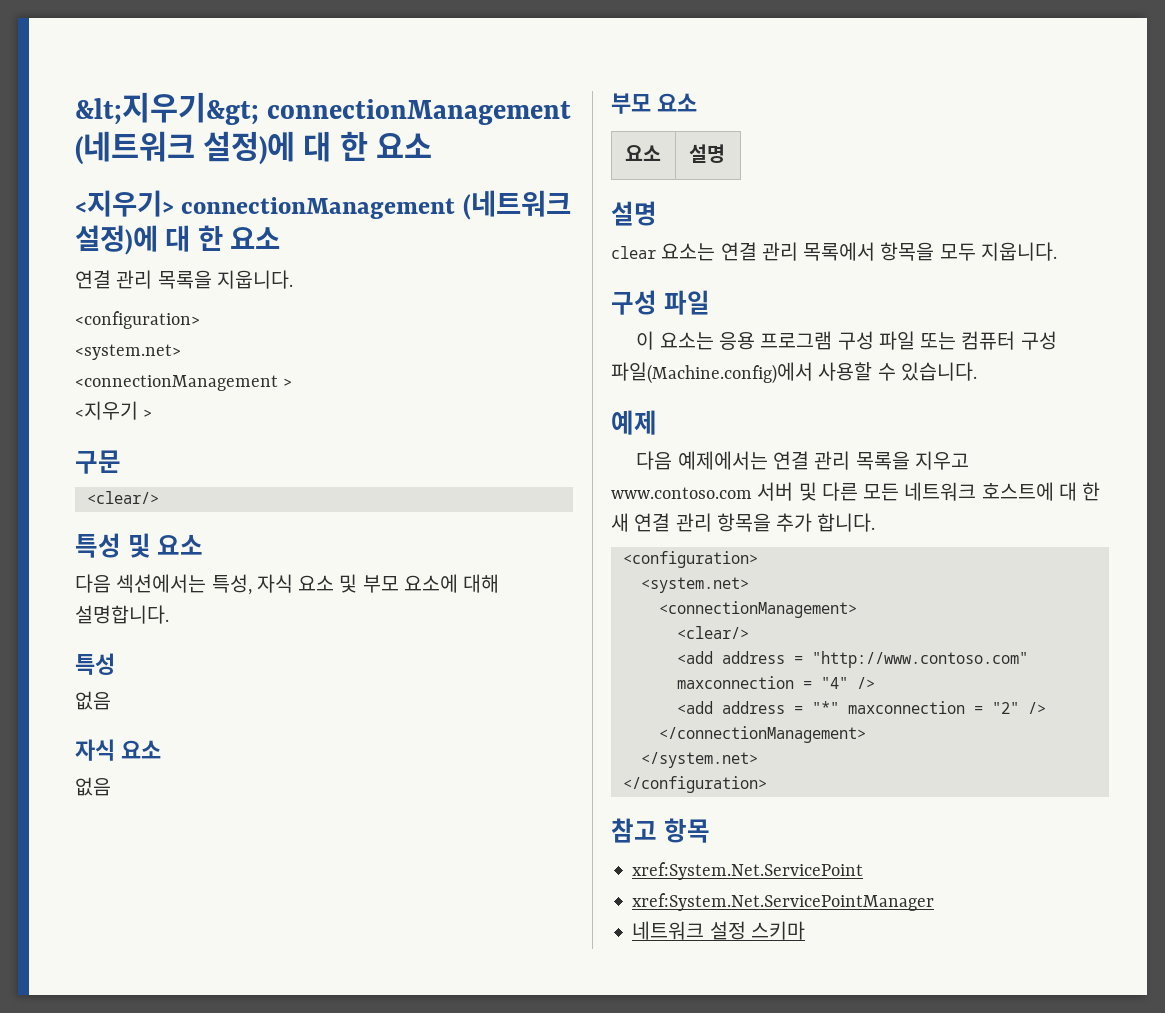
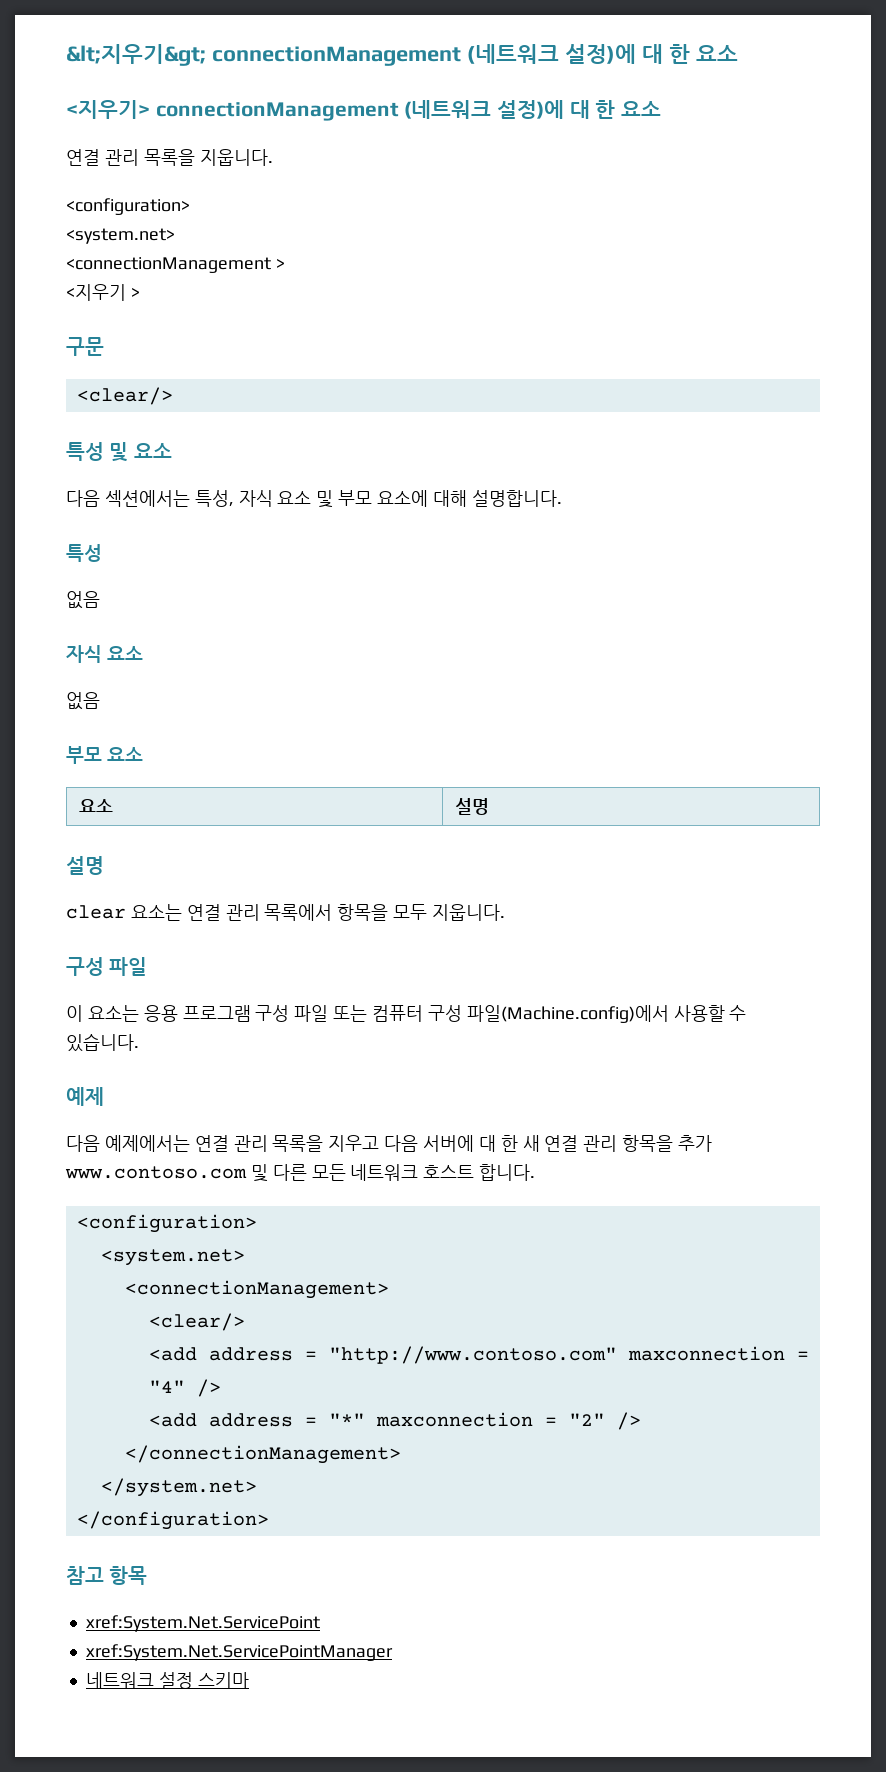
[611,482,1054,501] www.contoso.com 서버 및 다른 모든 네트워크 호스트에 -> [384,1135,475,1152] 다음 서버에
(813, 522) none -> [65,1164,475,1182] www.contoso.com 및 다른 모든 네트워크 호스트

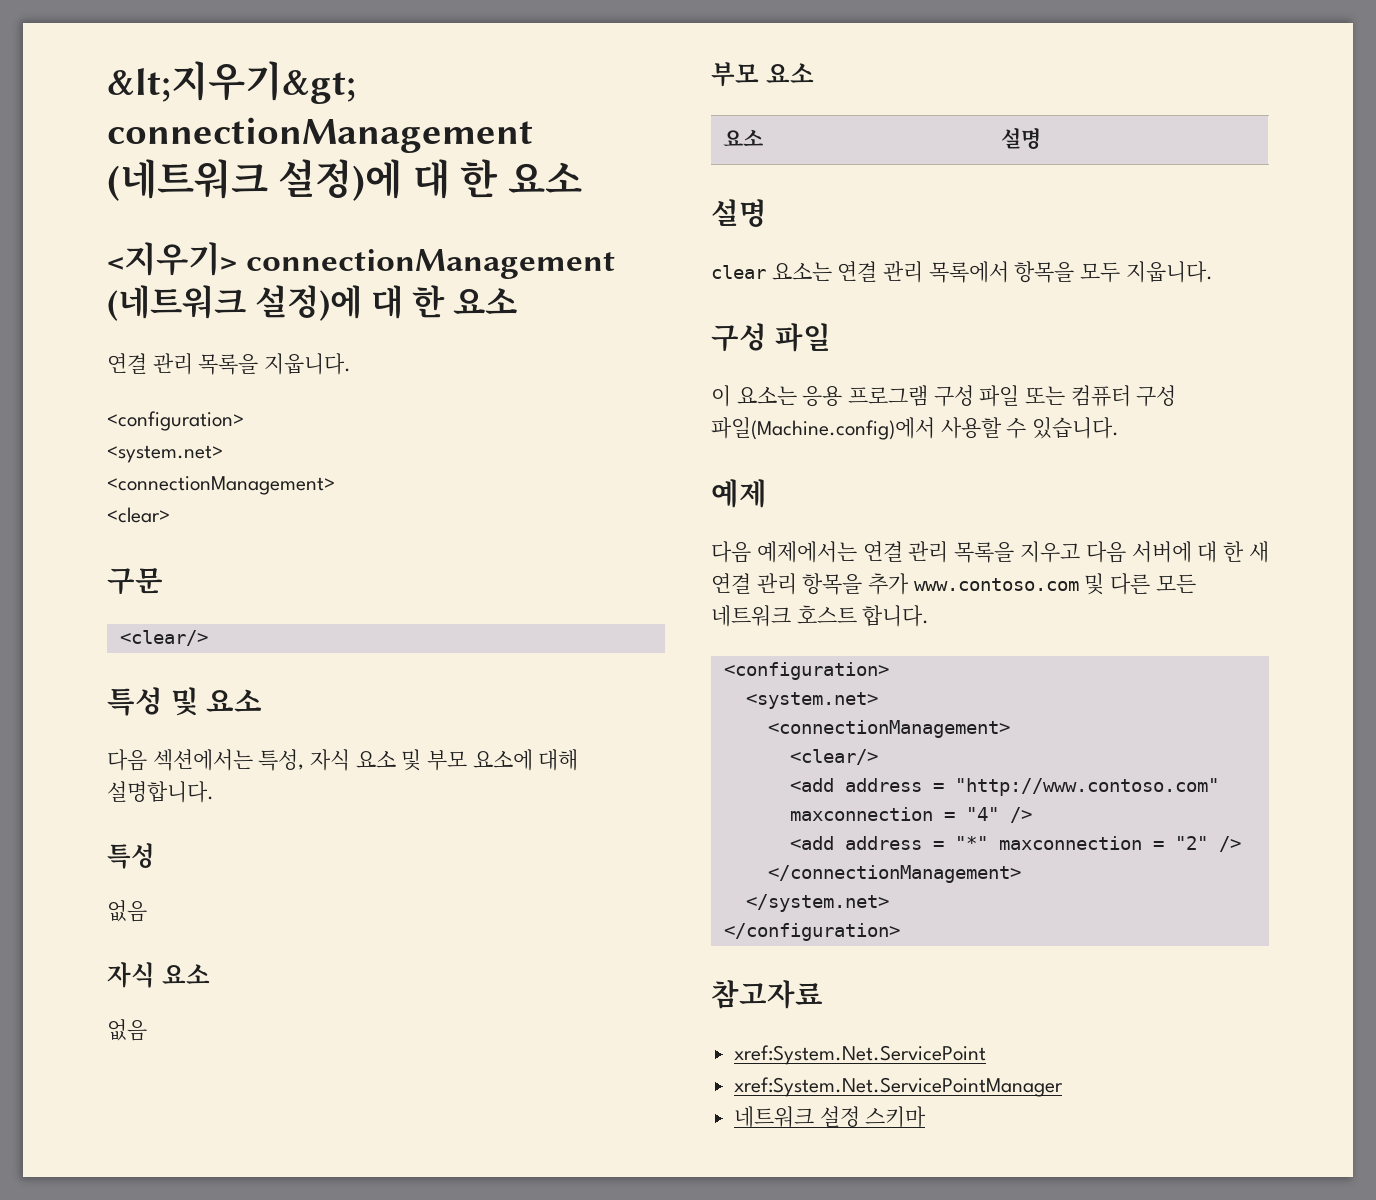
[66,257,285,273] [66,284,140,301] <connectionManagement > // <지우기 > -> [107,476,335,495] [107,507,170,523] <connectionManagement> // <clear>
[66,1566,148,1585] 참고 항목 -> [711,980,823,1009] 참고자료

